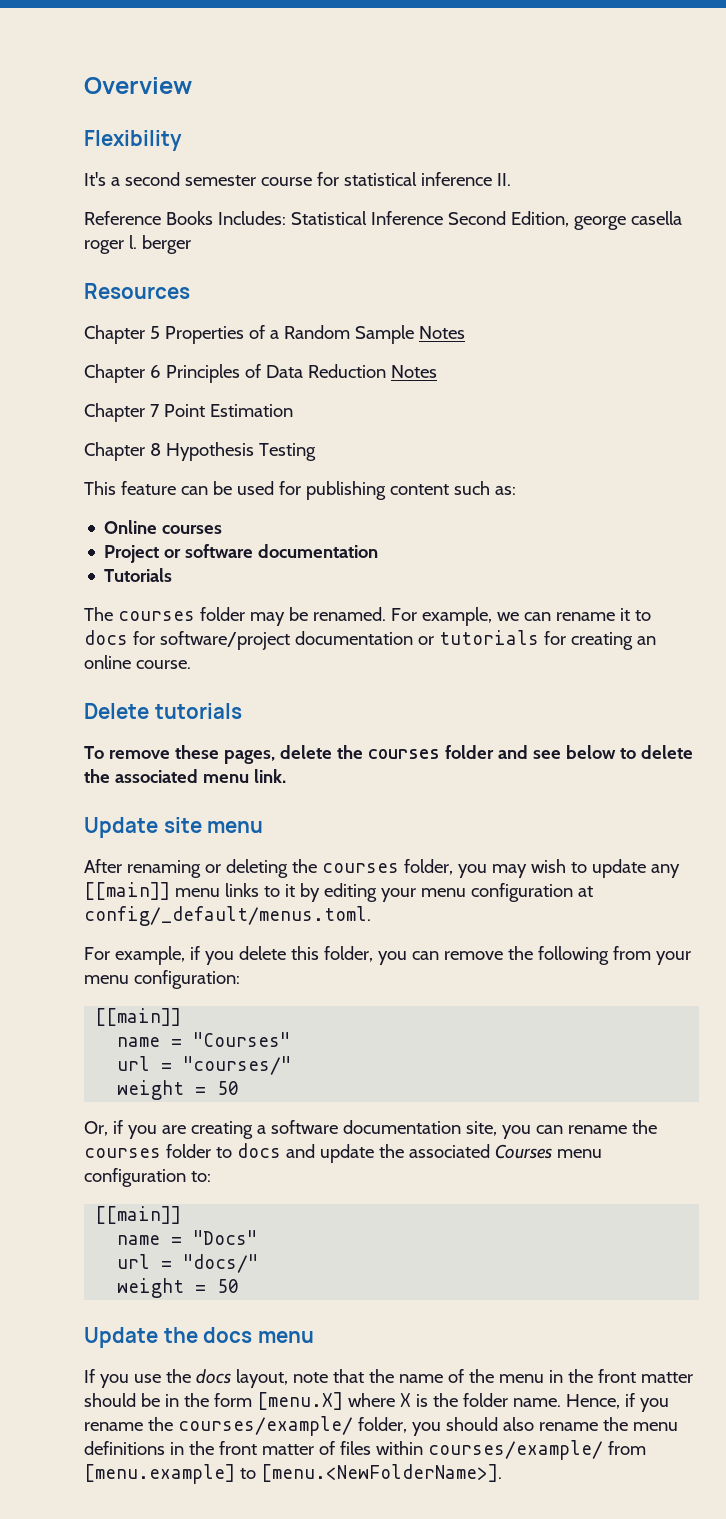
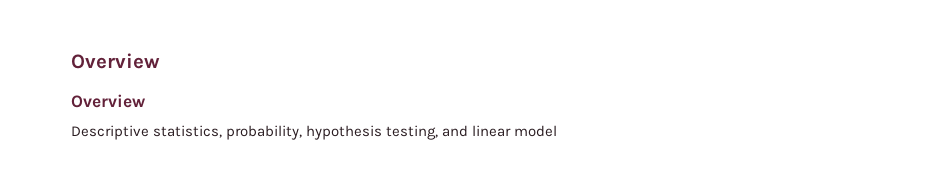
[84,77,192,94] [84,130,182,151] [84,172,511,186] [84,211,682,230] [84,235,191,254] [84,283,190,299] [84,325,465,344] [84,364,437,383] [84,403,293,422] [84,442,316,461] [84,481,516,500] [104,520,223,534] [104,544,379,563] [104,568,173,582] [84,607,651,626] [84,630,656,650] [84,655,191,669] [84,703,242,719] [84,745,693,764] [84,769,286,783] [84,817,264,838] [84,859,680,878] [84,882,593,902] [84,906,371,926] [84,946,691,965] [84,970,240,989] [95,1008,182,1026] [117,1032,291,1047] [117,1056,292,1075] [117,1080,240,1100] [84,1120,657,1139] [84,1143,602,1163] [84,1168,211,1187] [95,1206,182,1224] [117,1230,258,1245] [117,1254,259,1273] [117,1278,240,1298] [84,1327,314,1348] [84,1369,693,1388] [84,1392,669,1412] [84,1416,678,1436] [84,1440,646,1460] [84,1464,502,1484] Overview // Flexibility // It's a second semester course for statistical inference II. // Reference Books Includes: Statistical Inference Second Edition, george casella roger l. berger // Resources // Chapter 5 Properties of a Random Sample Notes // Chapter 6 Principles of Data Reduction Notes // Chapter 7 Point Estimation // Chapter 8 Hypothesis Testing // This feature can be used for publishing content such as: // Online courses // Project or software documentation // Tutorials // The courses folder may be renamed. For example, we can rename it to docs for software/project documentation or tutorials for creating an online course. // Delete tutorials // To remove these pages, delete the courses folder and see below to delete the associated menu link. // Update site menu // After renaming or deleting the courses folder, you may wish to update any [[main]] menu links to it by editing your menu configuration at config/_default/menus.toml. // For example, if you delete this folder, you can remove the following from your menu configuration: // [[main]] // name = "Courses" // url = "courses/" // weight = 50 // Or, if you are creating a software documentation site, you can rename the courses folder to docs and update the associated Courses menu configuration to: // [[main]] // name = "Docs" // url = "docs/" // weight = 50 // Update the docs menu // If you use the docs layout, note that the name of the menu in the front matter should be in the form [menu.X] where X is the folder name. Hence, if you rename the courses/example/ folder, you should also rename the menu definitions in the front matter of files within courses/example/ from [menu.example] to [menu.<NewFolderName>]. -> [71,53,160,69] [71,94,145,108] [71,125,558,140] Overview // Overview // Descriptive statistics, probability, hypothesis testing, and linear model

